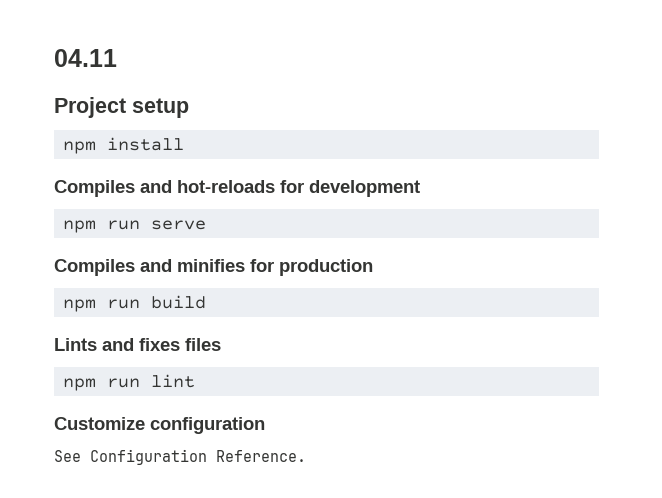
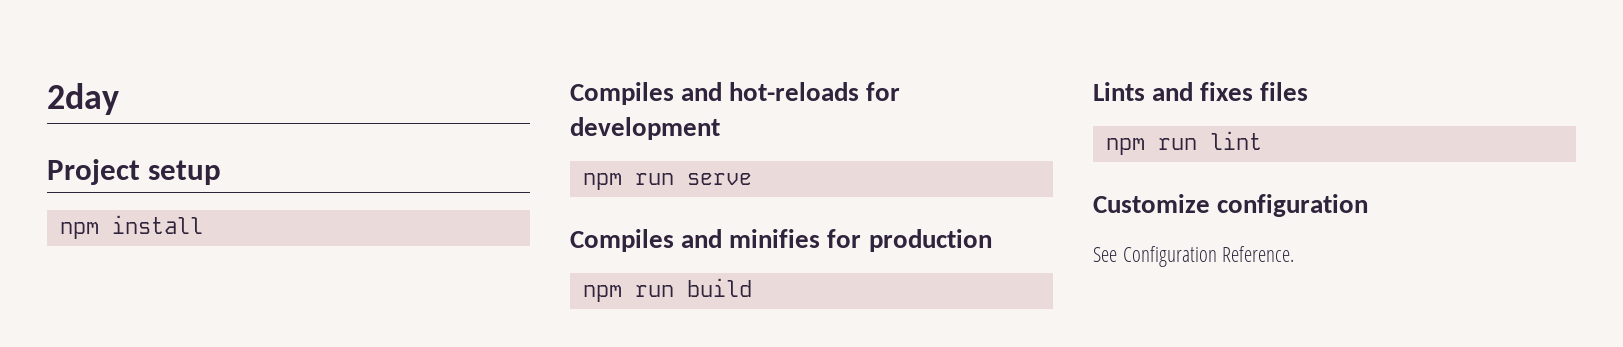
[54,49,117,67] 04.11 -> [47,83,119,115] 2day

